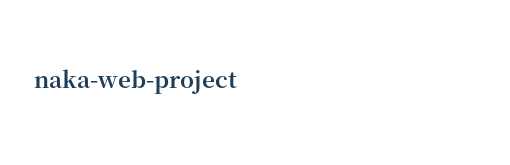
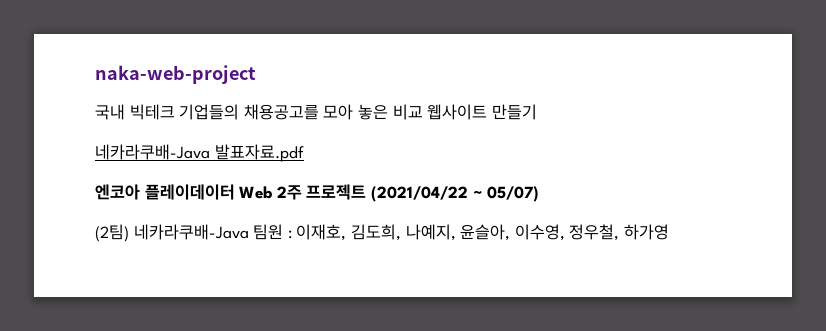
(237, 81) none -> [95,104,537,120] [95,144,304,162] [95,184,540,202] [95,224,669,242] // 국내 빅테크 기업들의 채용공고를 모아 놓은 비교 웹사이트 만들기 // 네카라쿠배-Java 발표자료.pdf // 엔코아 플레이데이터 Web 2주 프로젝트 (2021/04/22 ~ 05/07) // (2팀) 네카라쿠배-Java 팀원 : 이재호, 김도희, 나예지, 윤슬아, 이수영, 정우철, 하가영

